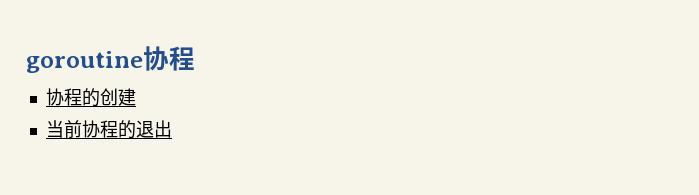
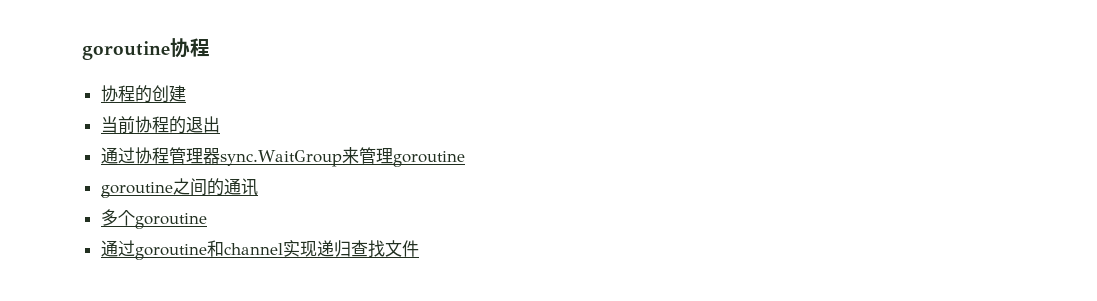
(172, 129) none -> [100,147,465,167] [100,178,258,198] [100,209,207,229] [100,240,419,260] // 通过协程管理器sync.WaitGroup来管理goroutine // goroutine之间的通讯 // 多个goroutine // 通过goroutine和channel实现递归查找文件

